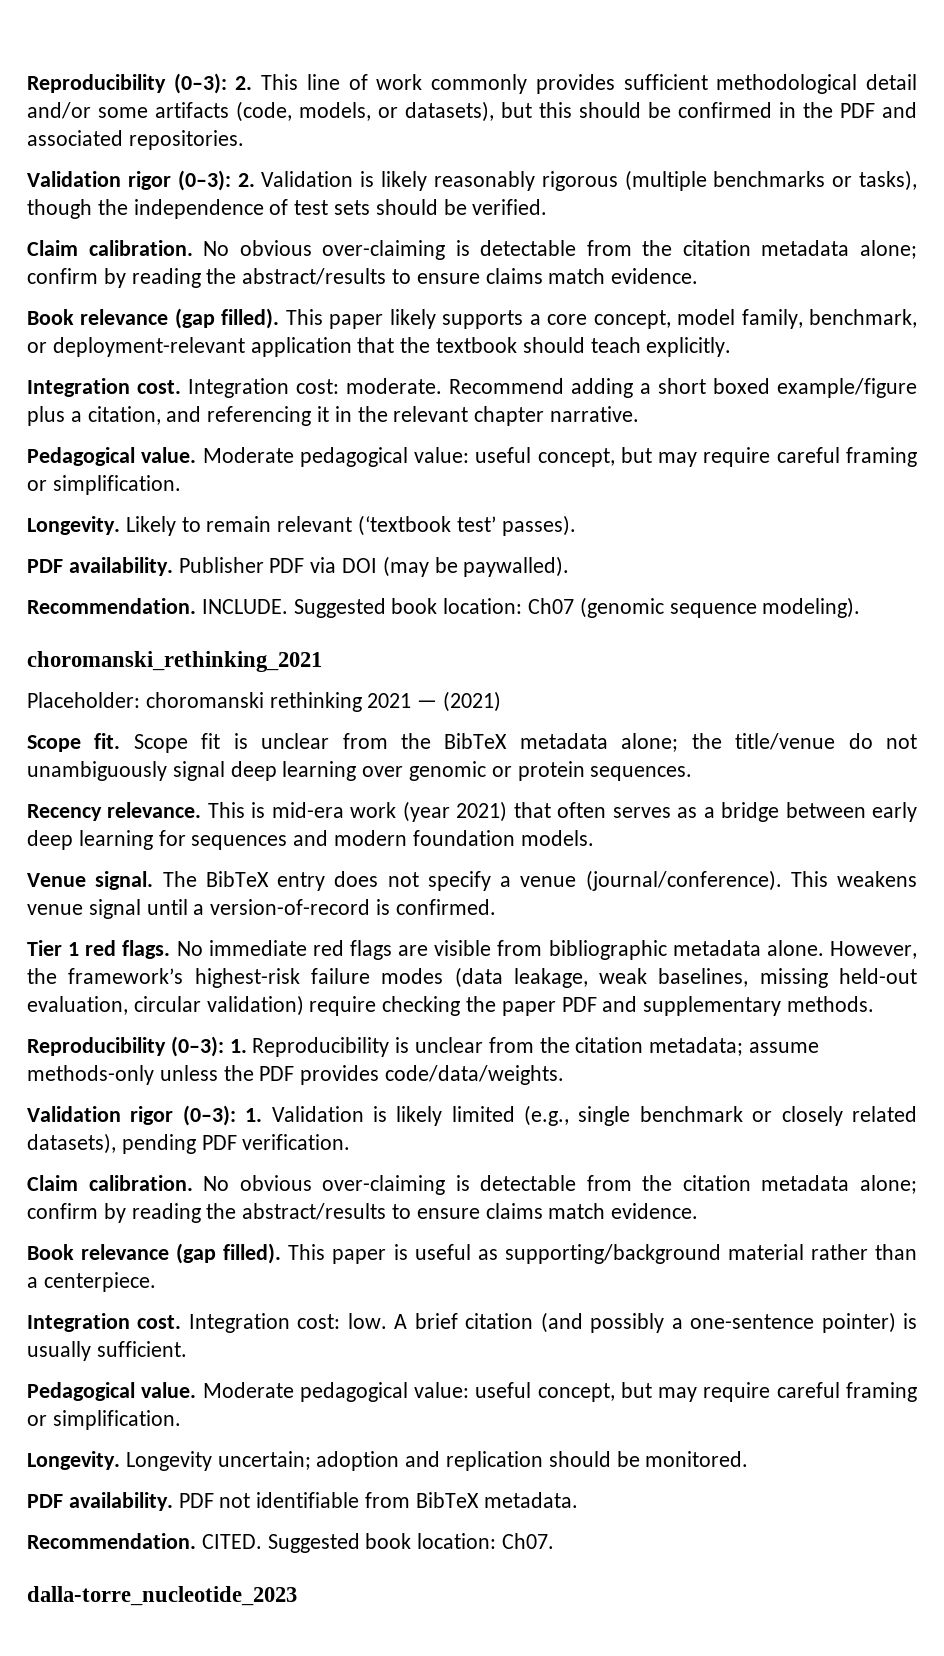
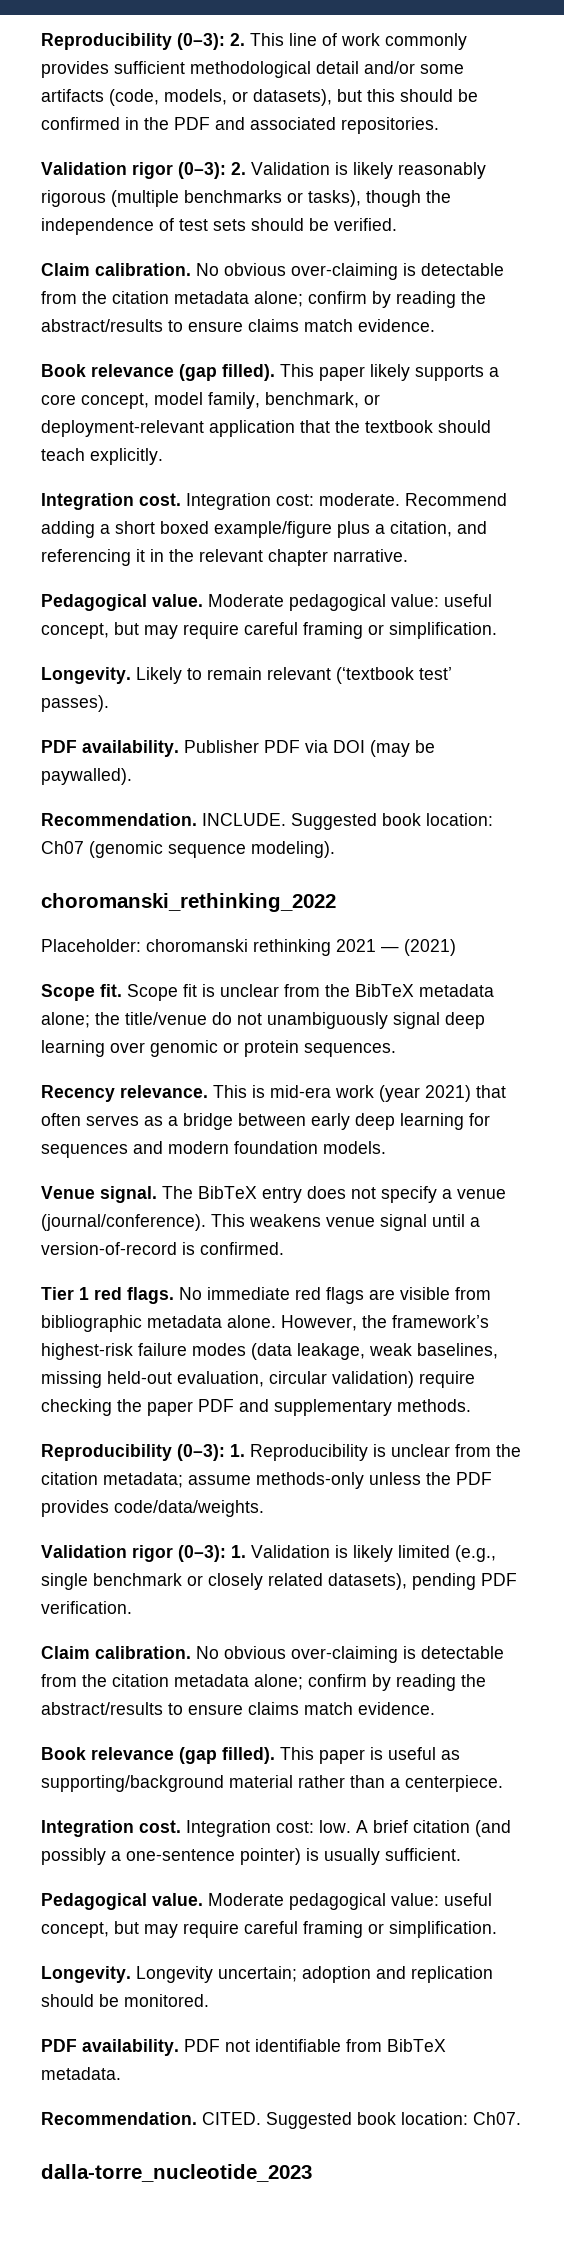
[27,651,322,672] choromanski_rethinking_2021 -> [41,893,336,912] choromanski_rethinking_2022

